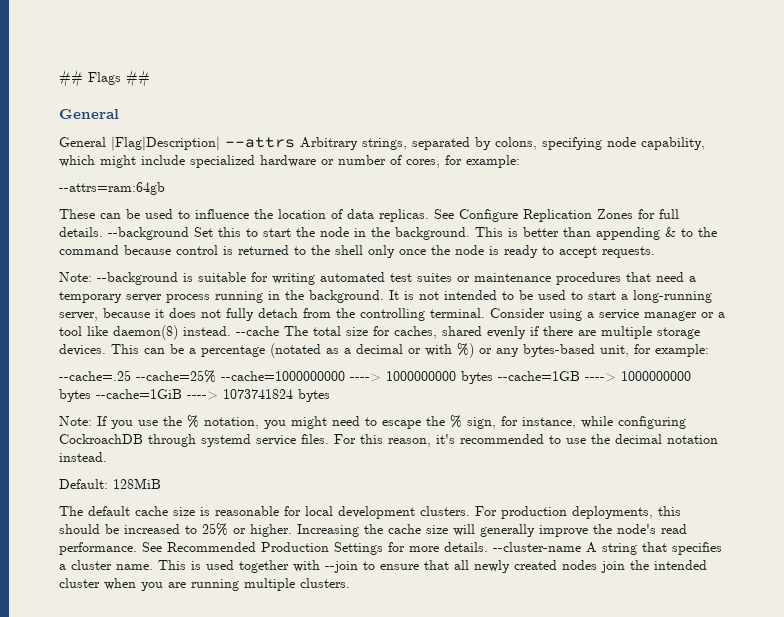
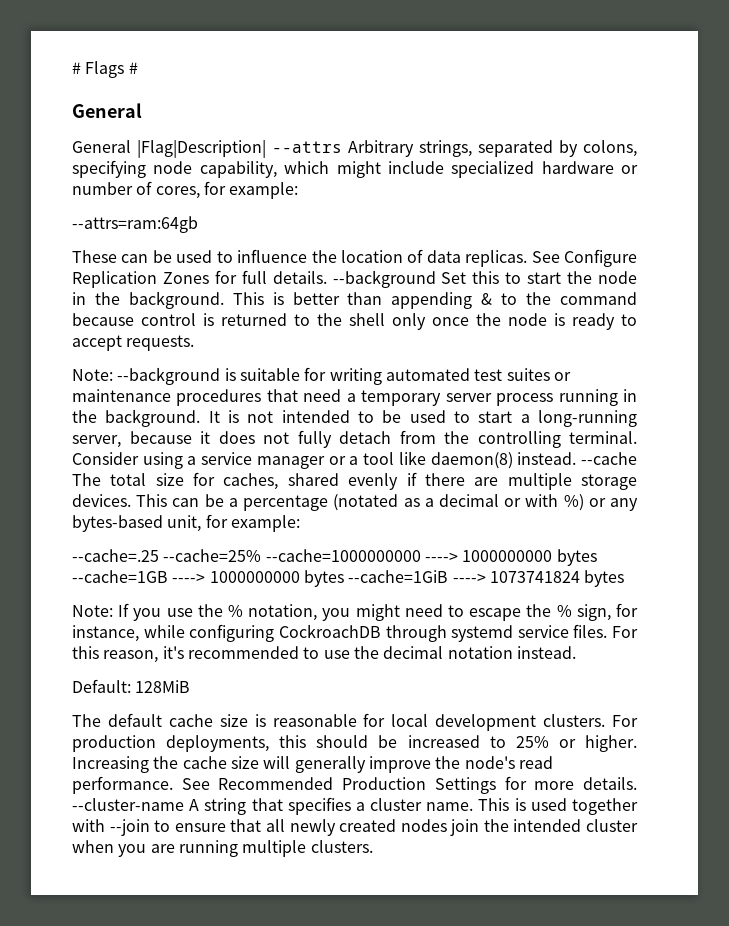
[59,70,150,88] ## Flags ## -> [72,61,138,78] # Flags #

